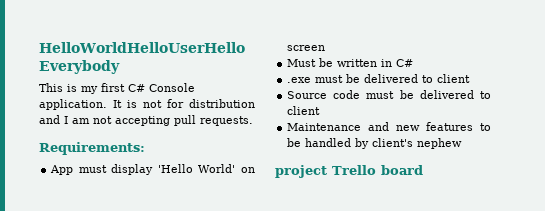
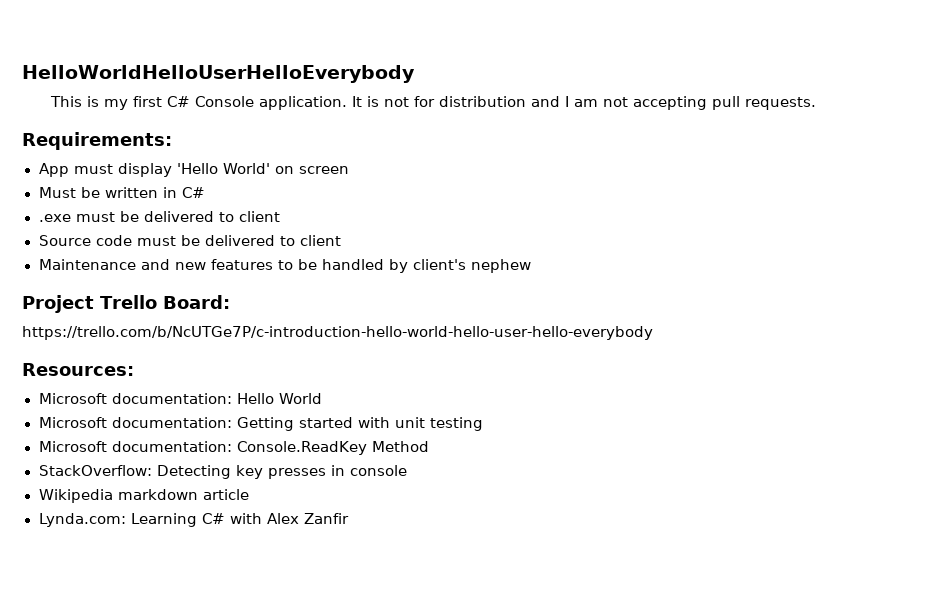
[275,165,423,178] project Trello board -> [22,295,230,313] [22,326,653,340] [22,363,134,376] [38,393,323,404] [38,417,483,431] [38,441,429,455] [38,465,407,479] [38,489,249,503] [38,513,350,527] Project Trello Board: // https://trello.com/b/NcUTGe7P/c-introduction-hello-world-hello-user-hello-everybody // Resources: // Microsoft documentation: Hello World // Microsoft documentation: Getting started with unit testing // Microsoft documentation: Console.ReadKey Method // StackOverflow: Detecting key presses in console // Wikipedia markdown article // Lynda.com: Learning C# with Alex Zanfir

